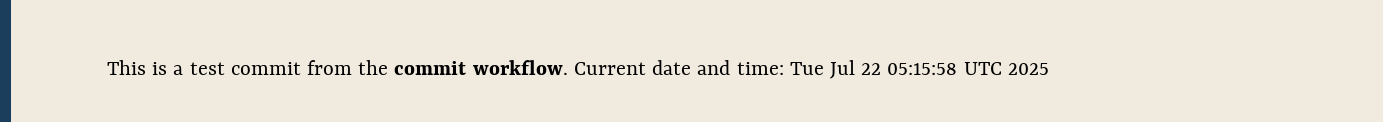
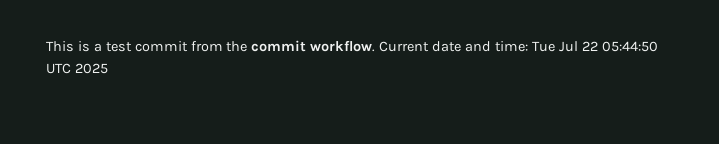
[887,63,958,75] 05:15:58 -> [601,41,658,52] 05:44:50

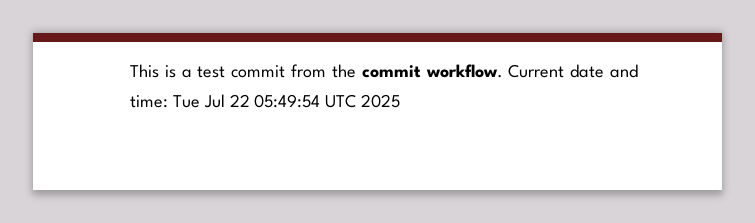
[601,41,658,52] 05:44:50 -> [254,94,321,108] 05:49:54

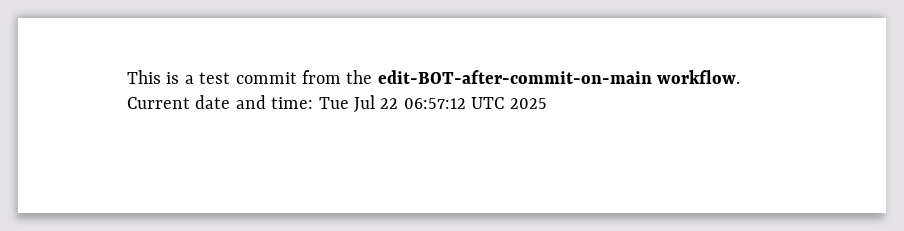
[361,65,421,78] commit -> [377,70,652,84] edit-BOT-after-commit-on-main
[254,94,321,108] 05:49:54 -> [403,98,466,109] 06:57:12

